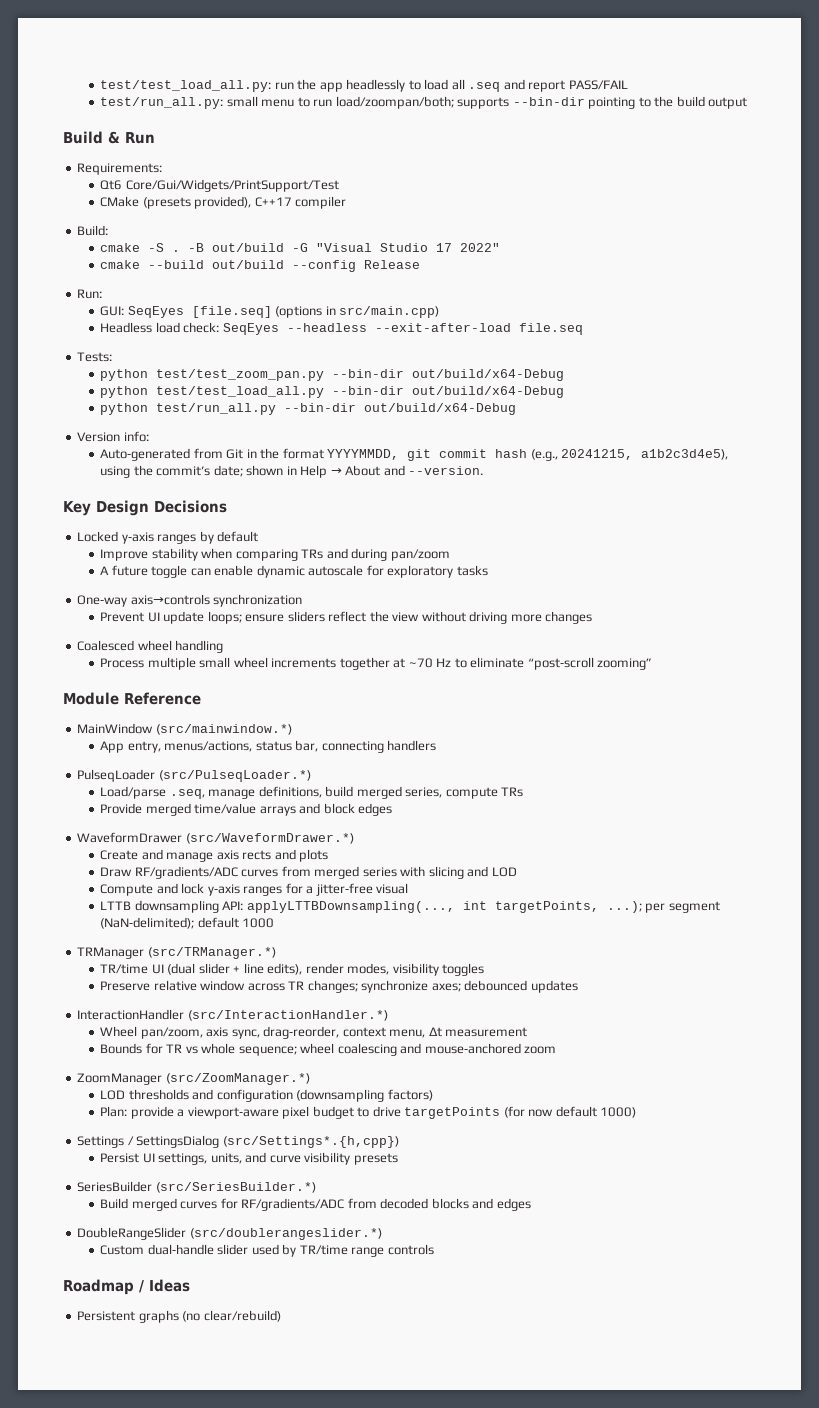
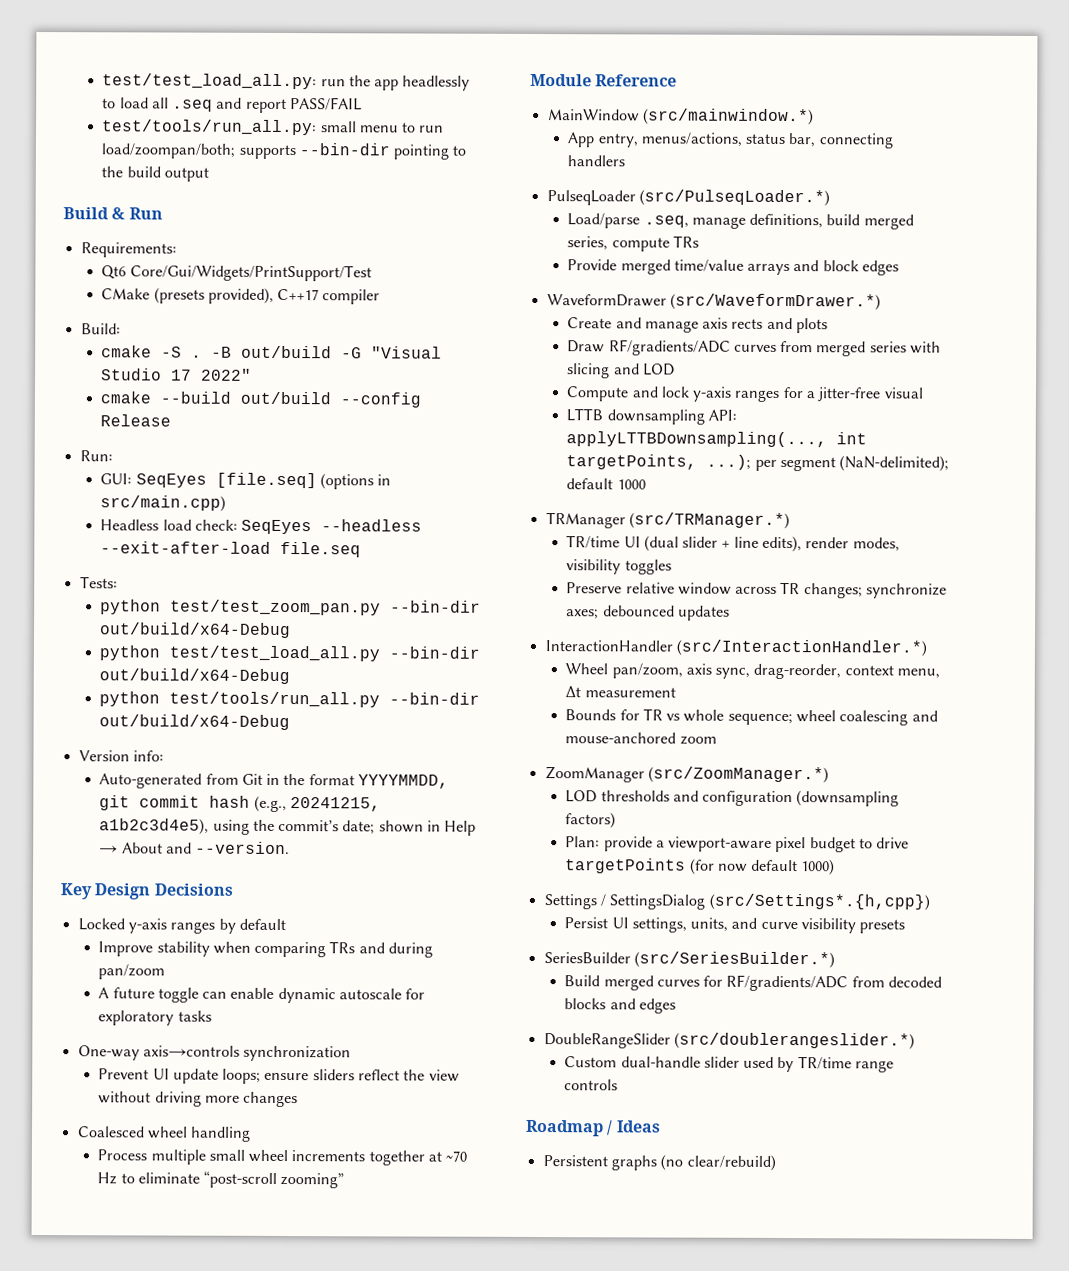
[100,97,224,109] test/run_all.py: -> [102,119,318,136] test/tools/run_all.py:
[156,403,277,415] test/run_all.py -> [169,691,381,708] test/tools/run_all.py

